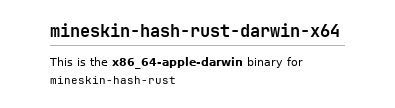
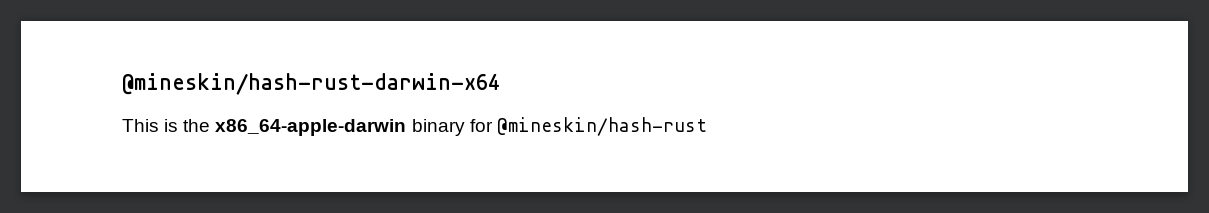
[50,23,340,37] mineskin-hash-rust-darwin-x64 -> [122,73,500,95] @mineskin/hash-rust-darwin-x64
[50,76,176,84] mineskin-hash-rust -> [496,117,707,136] @mineskin/hash-rust

